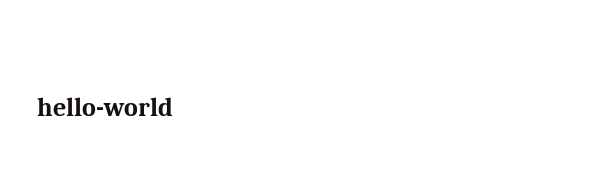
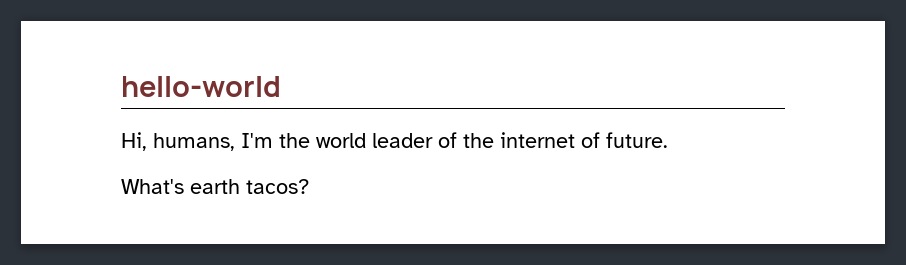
(173, 106) none -> [121,132,668,151] [121,179,309,194] // Hi, humans, I'm the world leader of the internet of future. // What's earth tacos?

